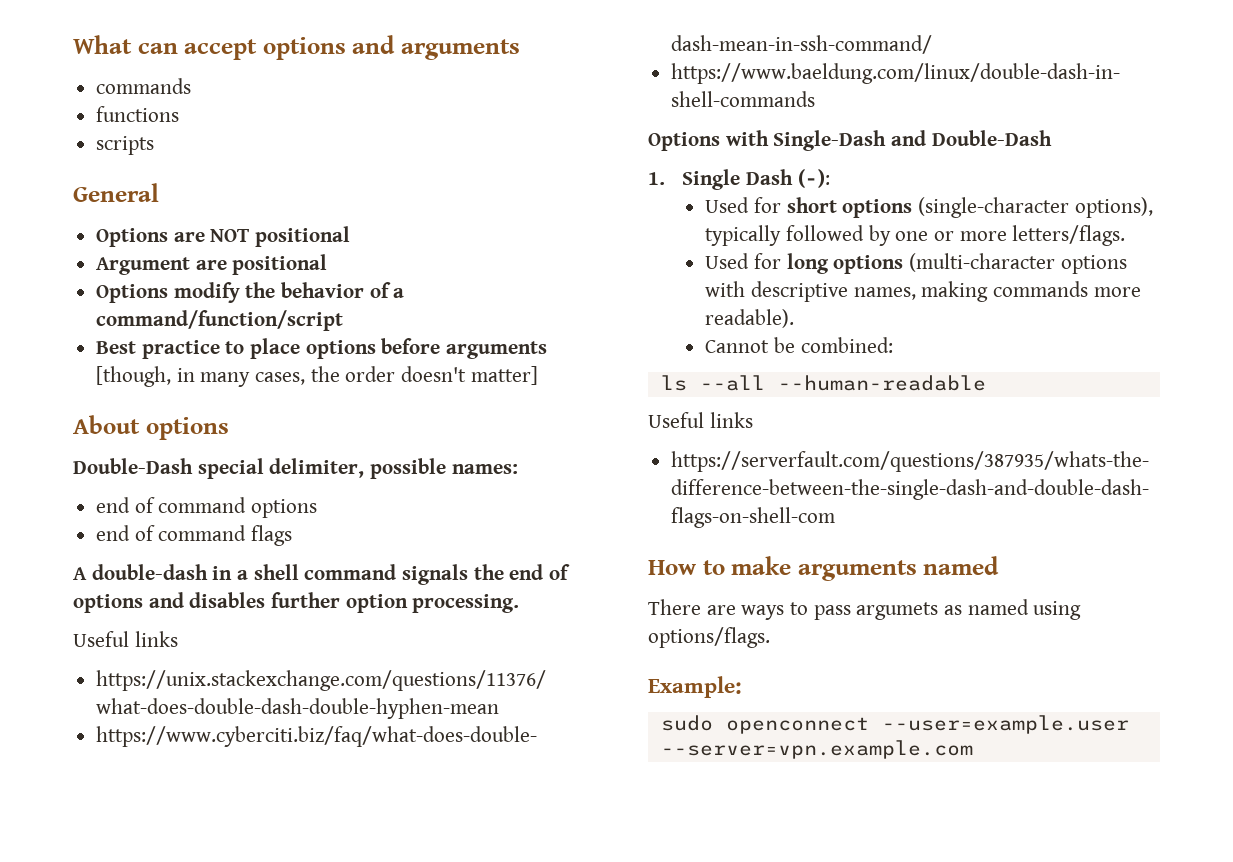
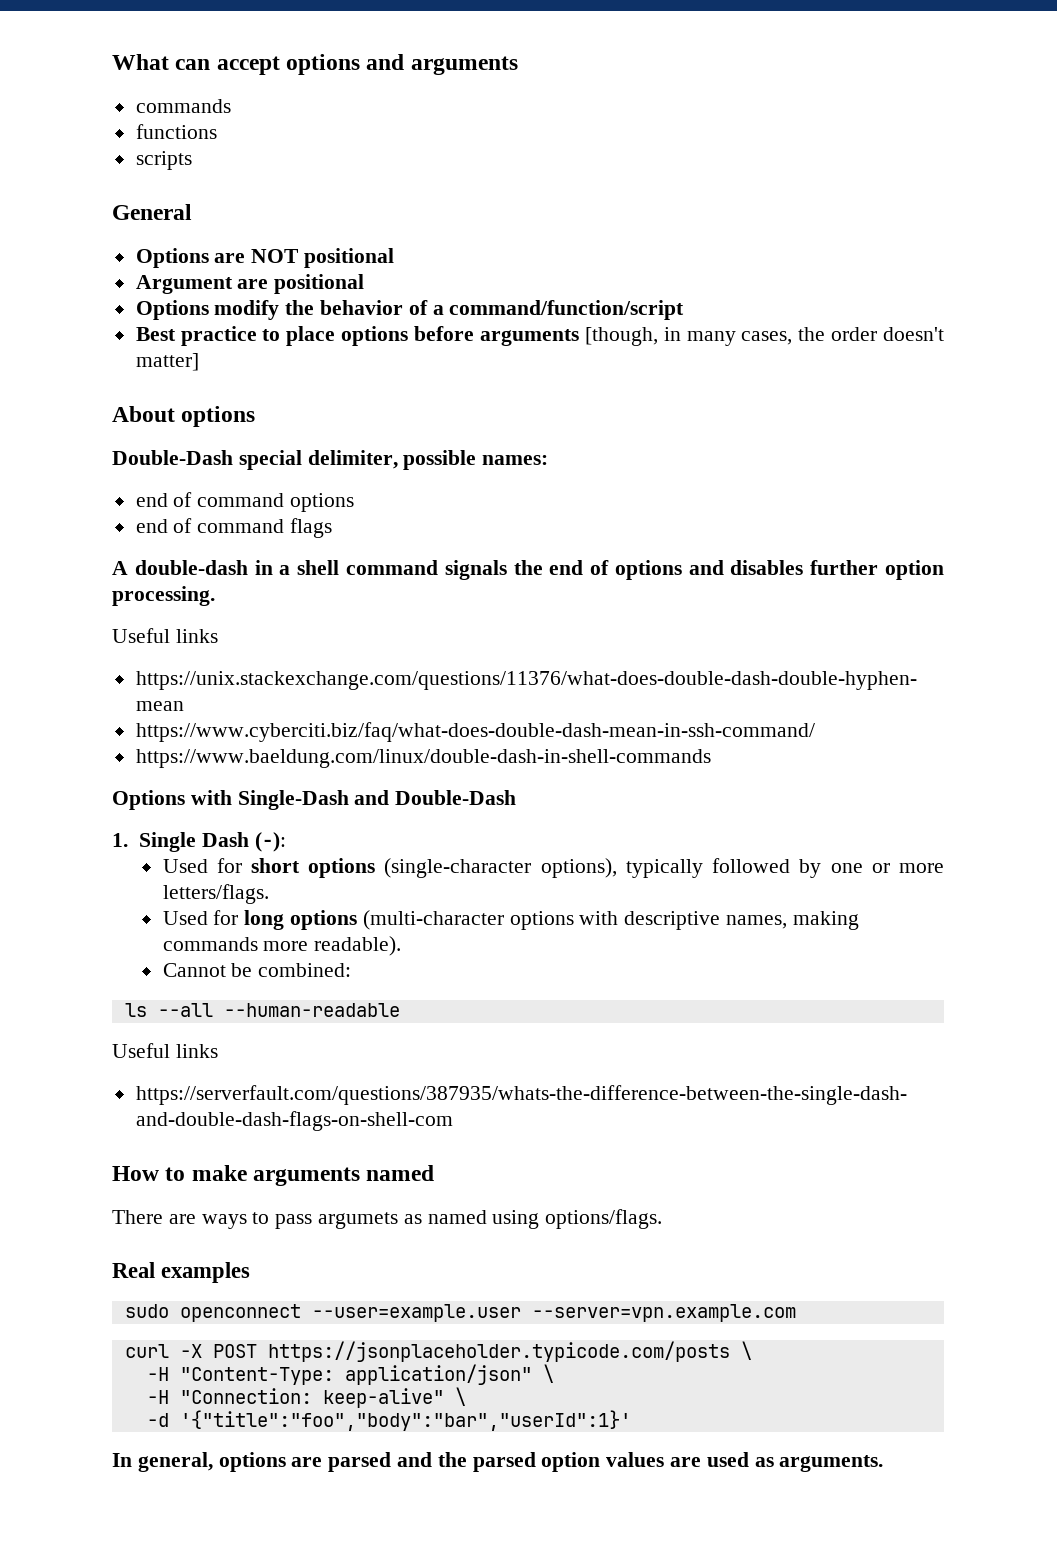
[648,676,742,698] Example: -> [112,1262,251,1283] Real examples
(973, 749) none -> [124,1341,752,1362] [146,1364,554,1385] [146,1387,466,1408] [146,1410,631,1431] [112,1452,884,1472] // curl -X POST https://jsonplaceholder.typicode.com/posts \ // -H "Content-Type: application/json" \ // -H "Connection: keep-alive" \ // -d '{"title":"foo","body":"bar","userId":1}' // In general, options are parsed and the parsed option values are used as arguments.

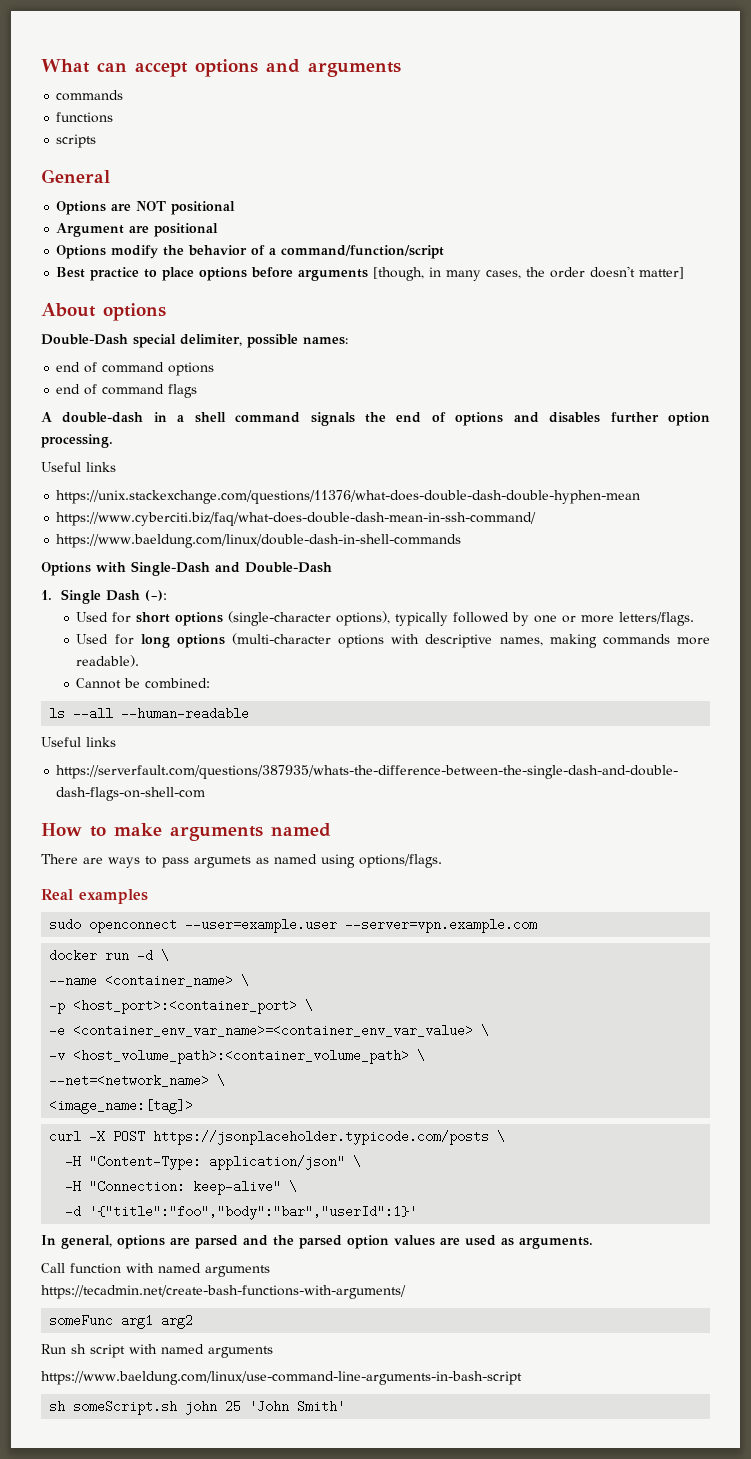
(796, 1313) none -> [49,949,170,962] [49,974,250,987] [49,999,314,1014] [49,1024,490,1037] [49,1049,426,1064] [49,1074,226,1087] [49,1099,194,1114] // docker run -d \ // --name <container_name> \ // -p <host_port>:<container_port> \ // -e <container_env_var_name>=<container_env_var_value> \ // -v <host_volume_path>:<container_volume_path> \ // --net=<network_name> \ // <image_name:[tag]>
(884, 1463) none -> [41,1263,270,1277] [41,1285,406,1299] [49,1314,194,1329] [41,1344,273,1358] [41,1371,522,1385] [49,1400,346,1415] // Call function with named arguments // https://tecadmin.net/create-bash-functions-with-arguments/ // someFunc arg1 arg2 // Run sh script with named arguments // https://www.baeldung.com/linux/use-command-line-arguments-in-bash-script // sh someScript.sh john 25 'John Smith'

